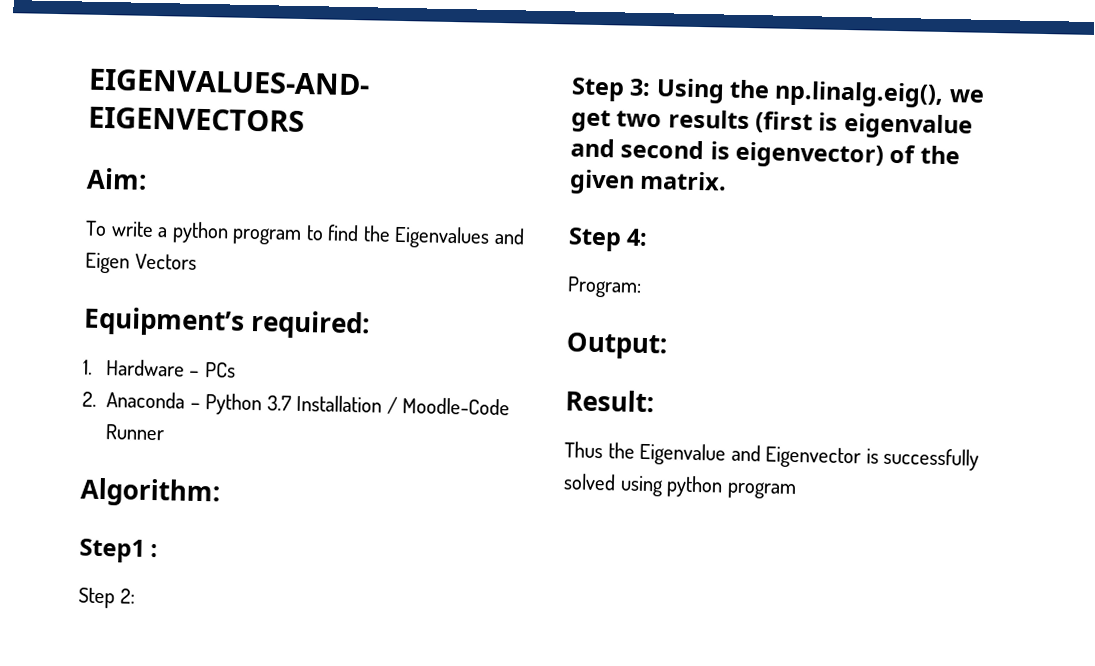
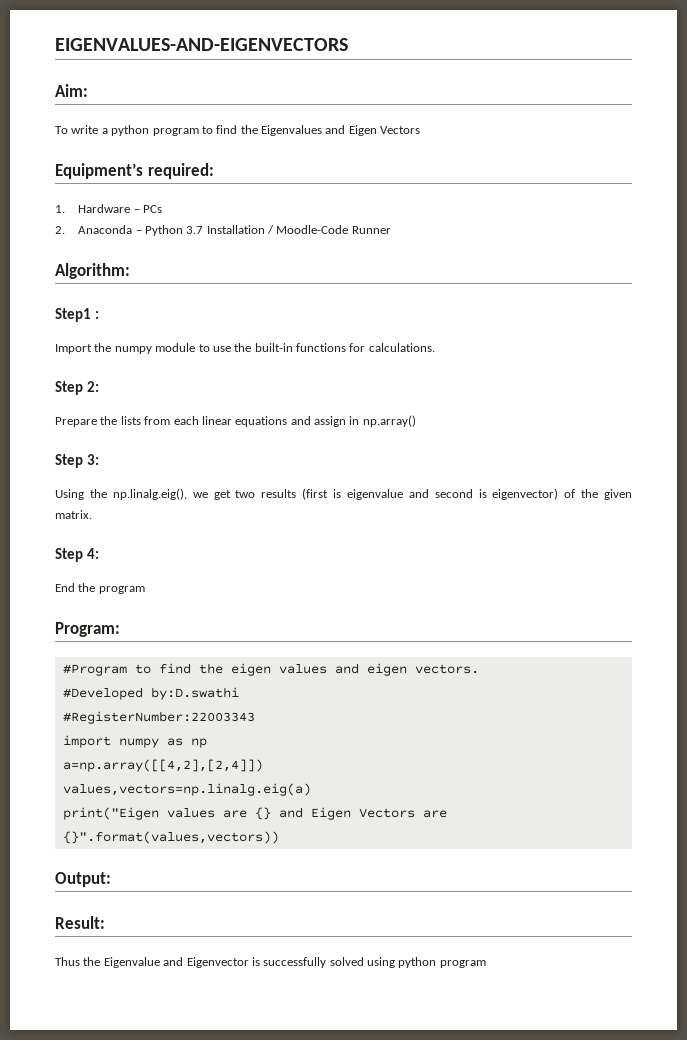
[78,587,135,609] Step 2: -> [55,343,435,354] [55,381,99,395] [55,415,416,427] Import the numpy module to use the built-in functions for calculations. // Step 2: // Prepare the lists from each linear equations and assign in np.array()
(652, 87) none -> (99, 459) //
[567,276,642,298] Program: -> [55,583,145,594] [55,622,120,637] [62,663,479,676] [62,687,239,700] [62,711,255,724] [62,735,207,748] [62,759,263,772] [62,783,311,796] [62,807,447,820] [62,831,279,844] End the program // Program: // #Program to find the eigen values and eigen vectors. // #Developed by:D.swathi // #RegisterNumber:22003343 // import numpy as np // a=np.array([[4,2],[2,4]]) // values,vectors=np.linalg.eig(a) // print("Eigen values are {} and Eigen Vectors are {}".format(values,vectors))

